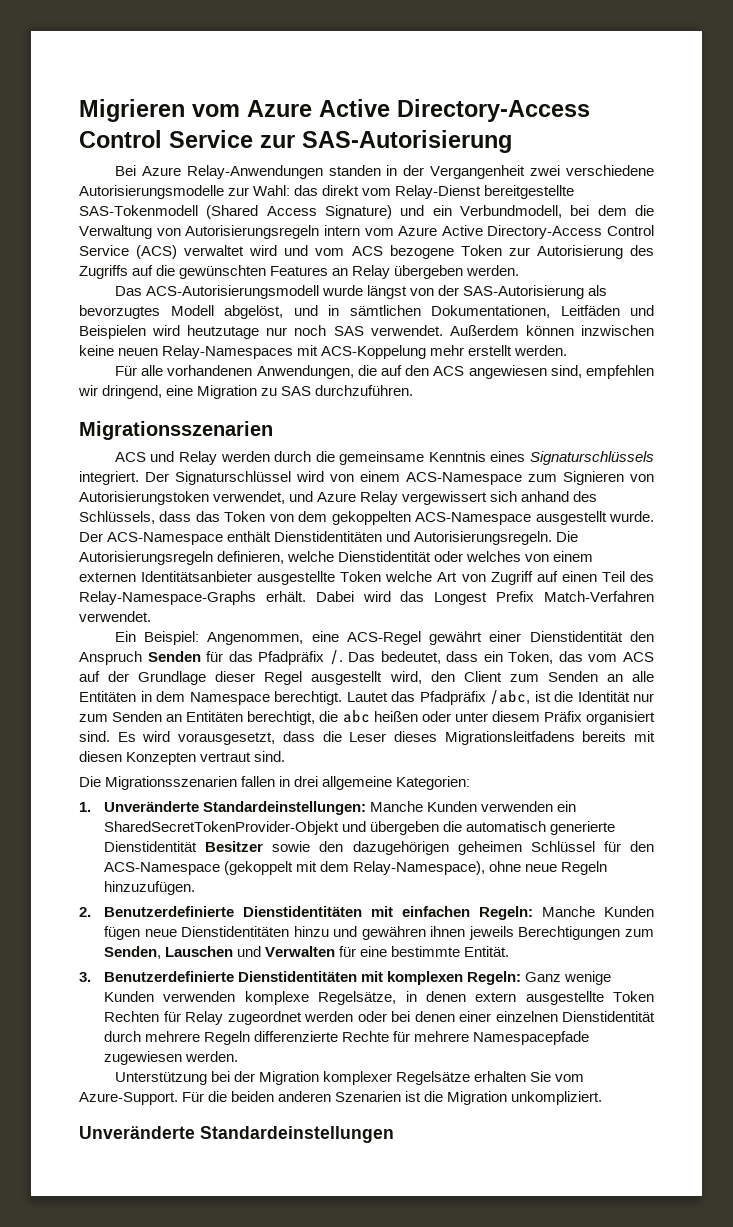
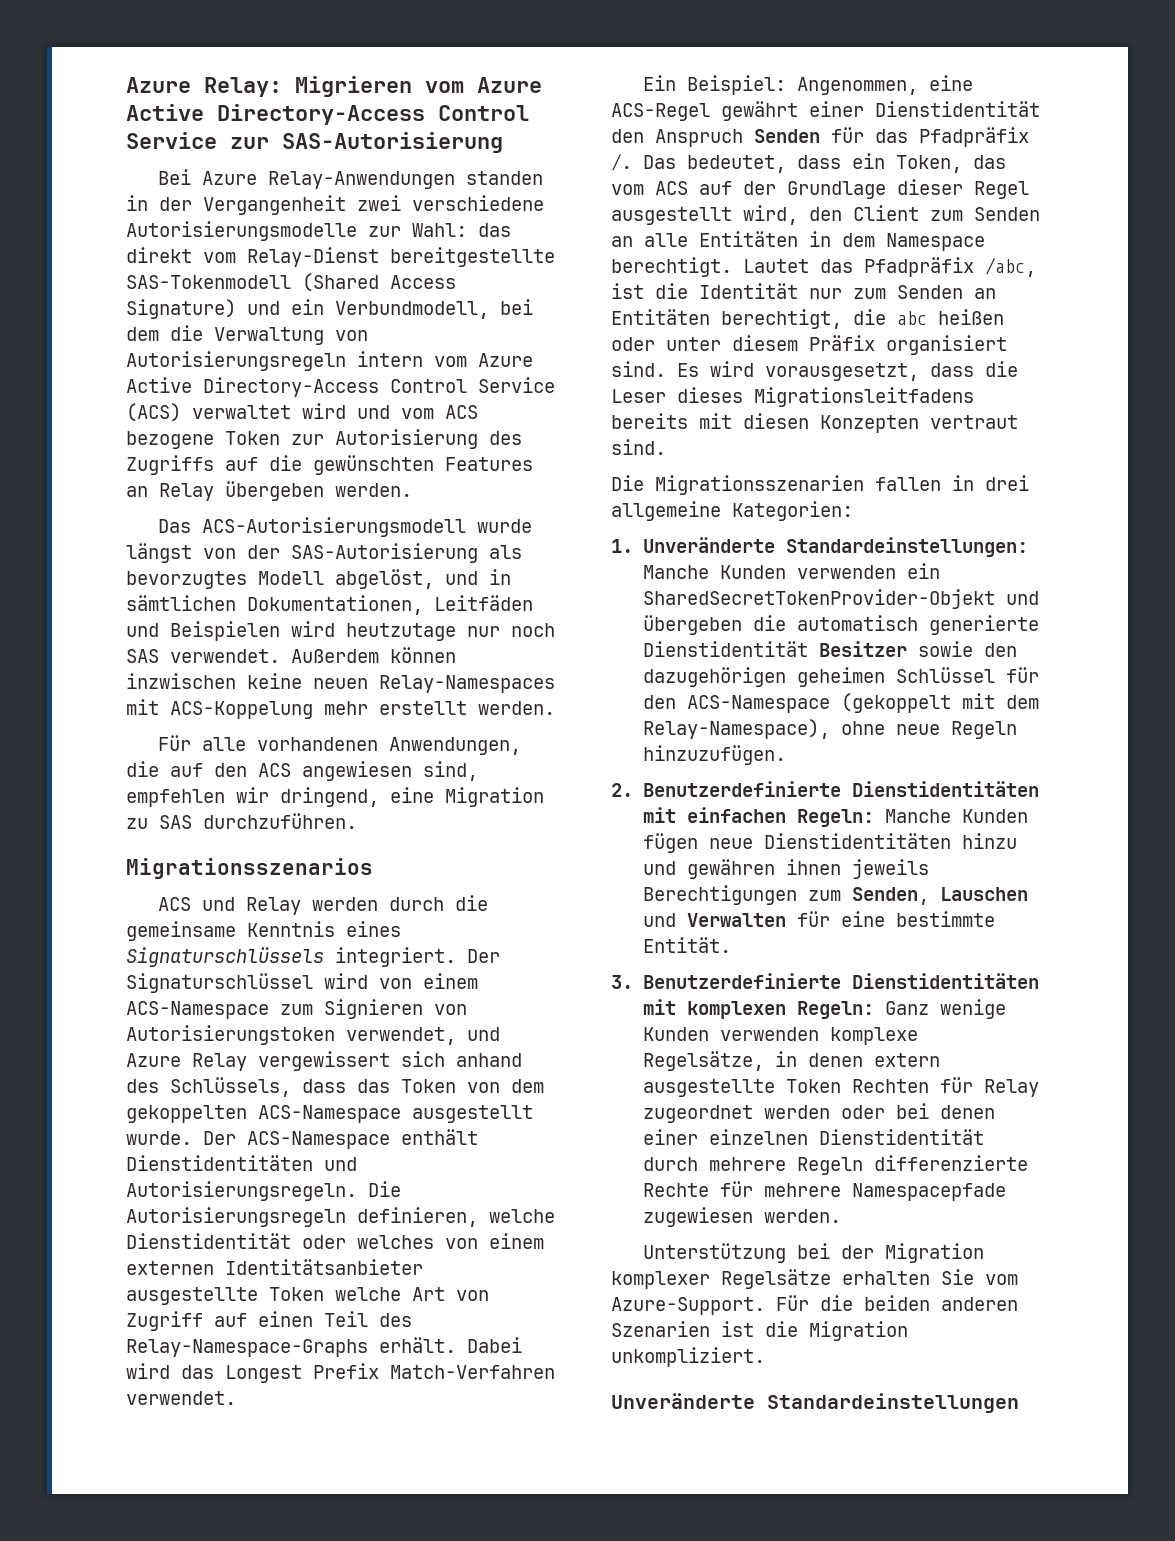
(79, 110) none -> [126,77,282,97] Azure Relay:
[79,421,273,440] Migrationsszenarien -> [126,858,373,879] Migrationsszenarios

